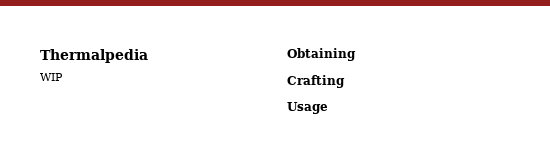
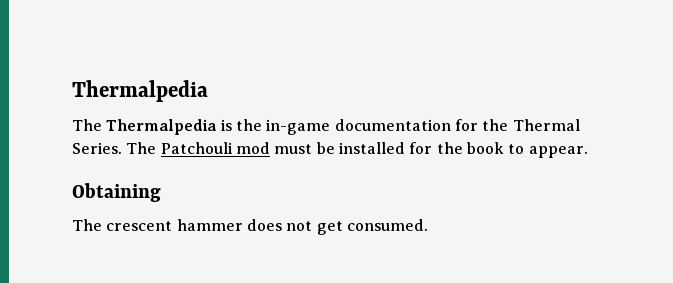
[40,73,63,81] [287,48,356,61] [287,75,345,88] [287,102,328,114] WIP // Obtaining // Crafting // Usage -> [72,119,580,135] [72,142,588,158] [72,183,161,202] [72,219,428,235] The Thermalpedia is the in-game documentation for the Thermal Series. The Patchouli mod must be installed for the book to appear. // Obtaining // The crescent hammer does not get consumed.

